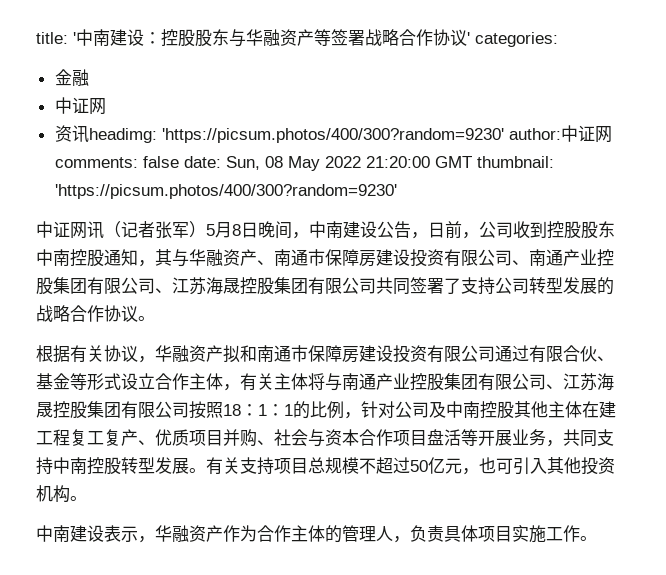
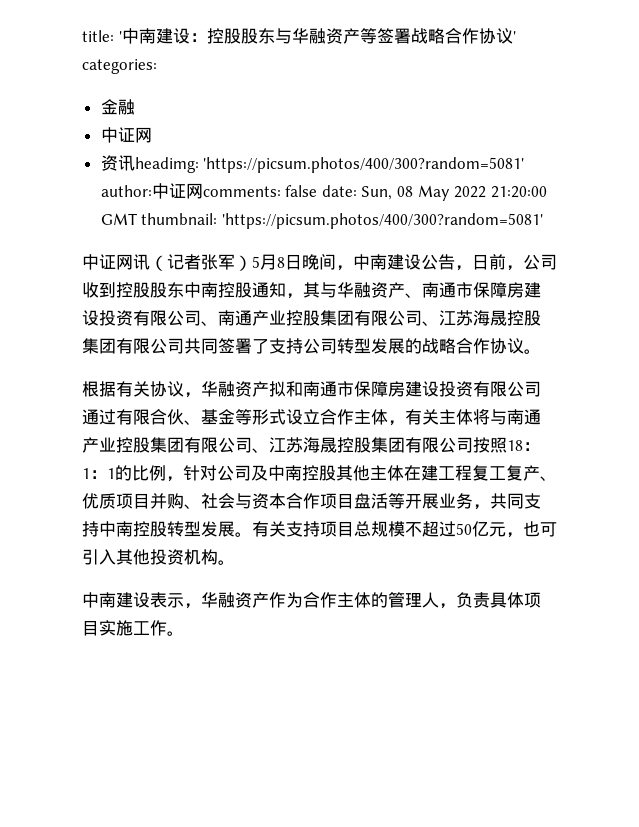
[161,128,504,143] 'https://picsum.photos/400/300?random=9230' -> [203,157,525,173] 'https://picsum.photos/400/300?random=5081'
[54,184,397,199] 'https://picsum.photos/400/300?random=9230' -> [221,213,543,229] 'https://picsum.photos/400/300?random=5081'

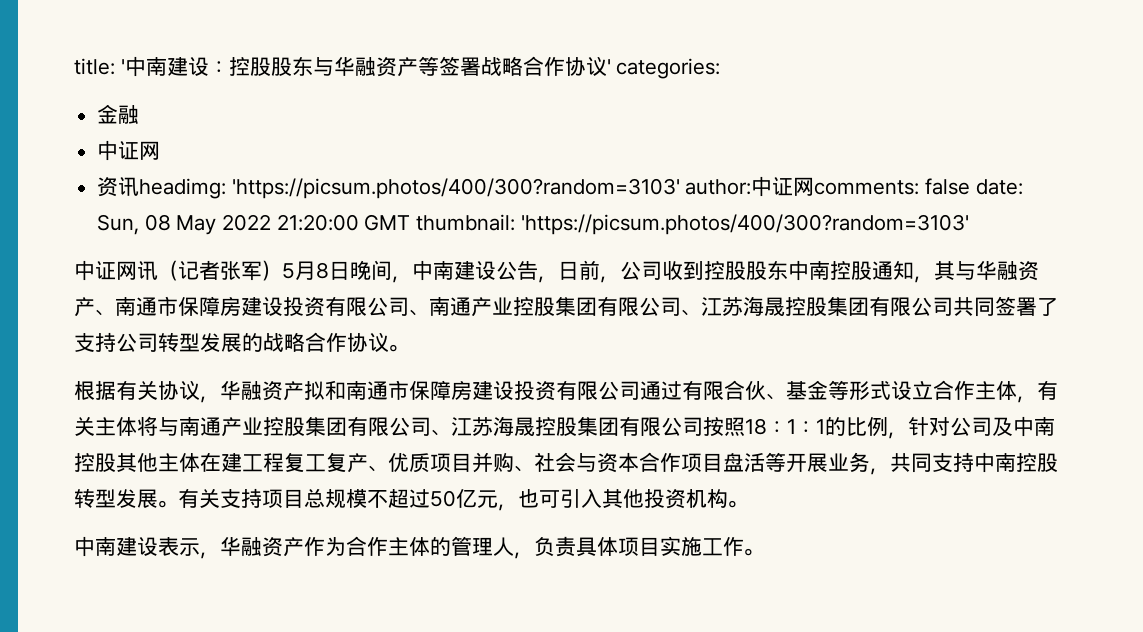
[203,157,525,173] 'https://picsum.photos/400/300?random=5081' -> [231,178,680,199] 'https://picsum.photos/400/300?random=3103'
[221,213,543,229] 'https://picsum.photos/400/300?random=5081' -> [520,214,969,235] 'https://picsum.photos/400/300?random=3103'

